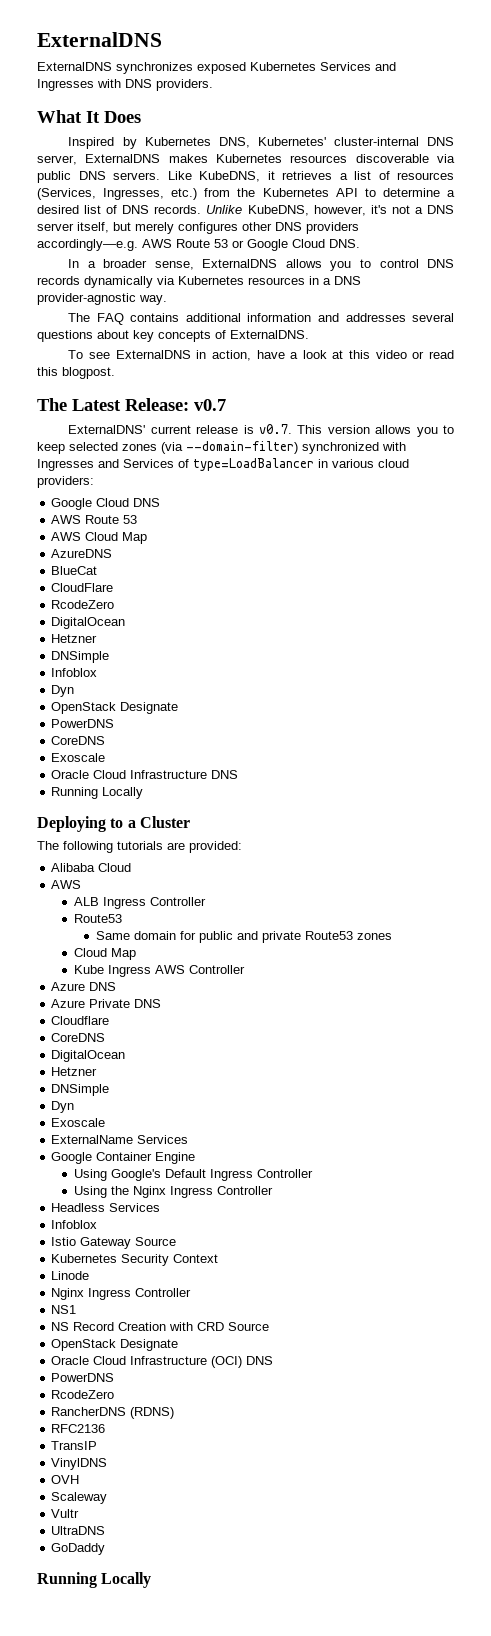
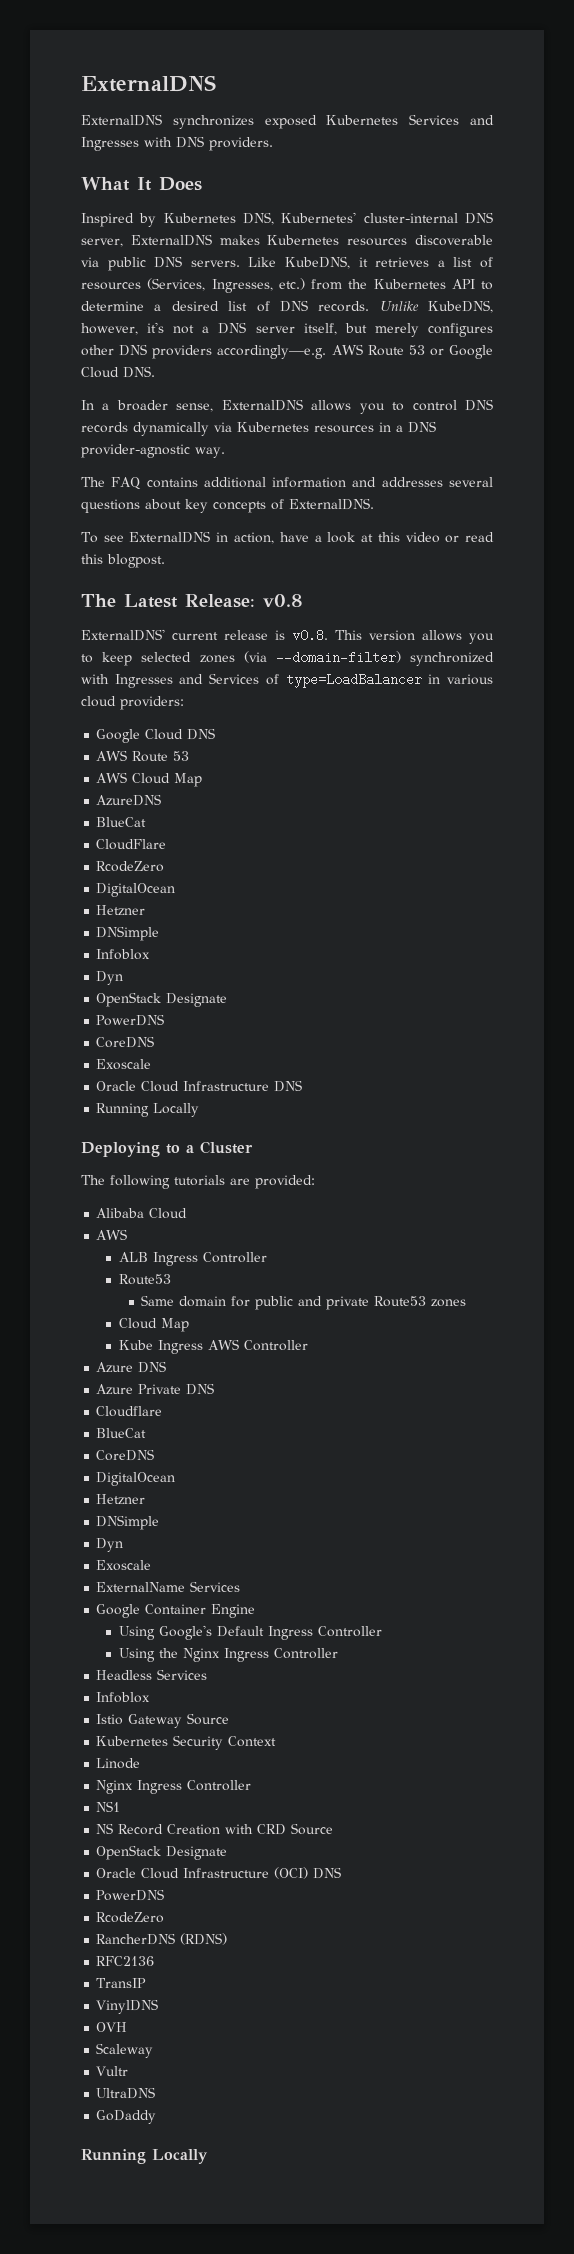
[194,399,226,411] v0.7 -> [263,594,303,607] v0.8
[259,424,293,434] v0.7. -> [292,629,328,642] v0.8.
(110, 1020) none -> [96,1428,147,1438] // BlueCat

